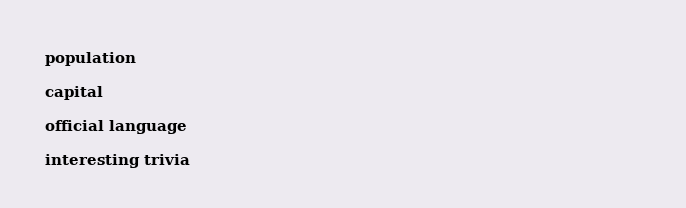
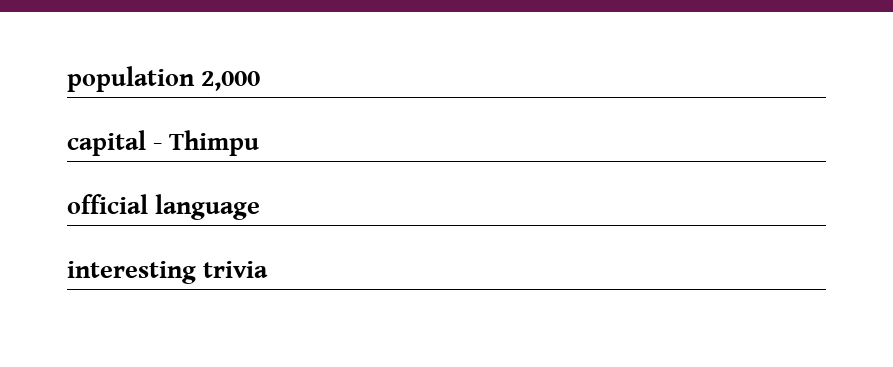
(136, 59) none -> [201,71,261,91] 2,000
(103, 93) none -> [153,130,260,156] - Thimpu

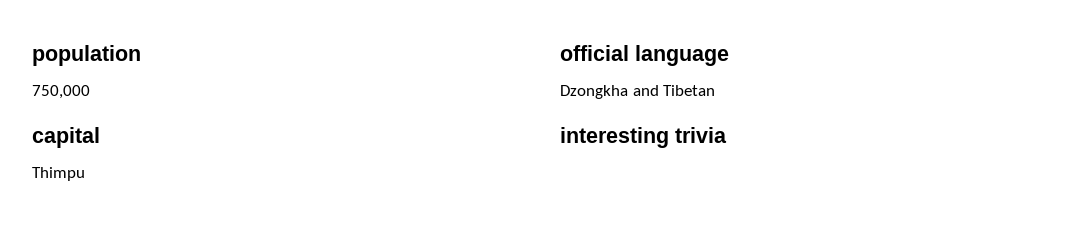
[201,71,261,91] 2,000 -> [32,85,90,99] // 750,000
[153,143,163,150] - -> (100, 137) //
(261, 207) none -> [560,85,716,99] // Dzongkha and Tibetan

